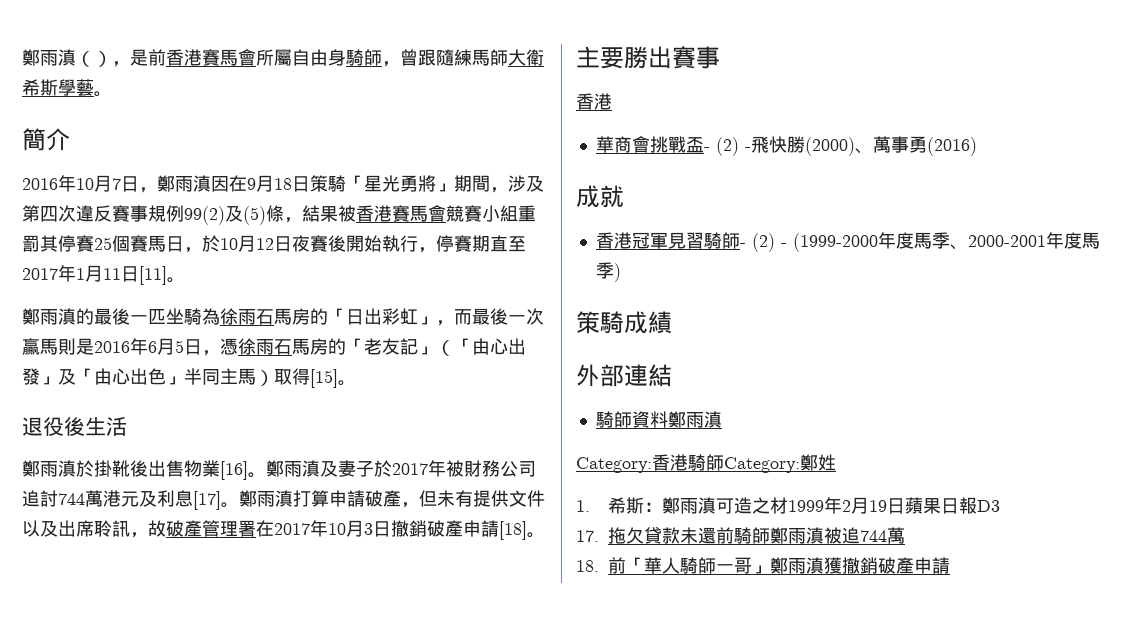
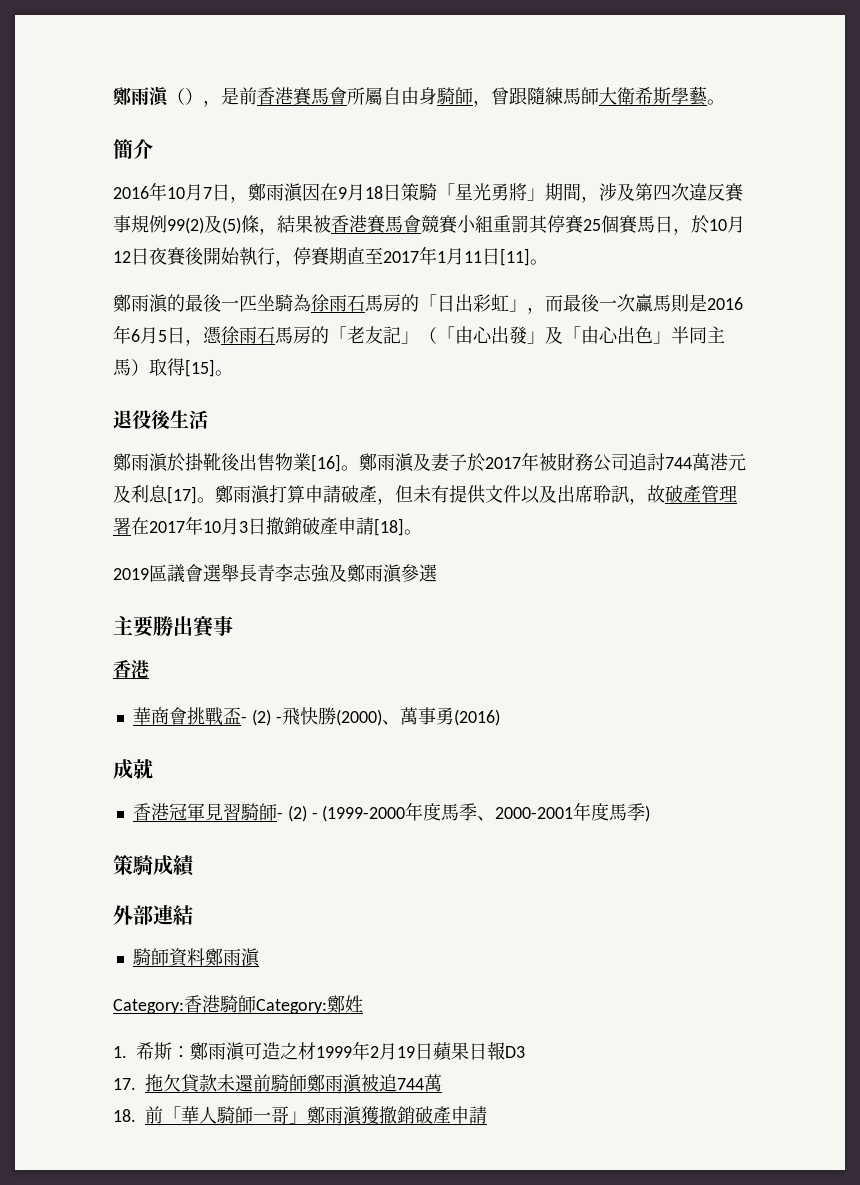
(545, 535) none -> [113,563,438,583] // 2019區議會選舉長青李志強及鄭雨滇參選

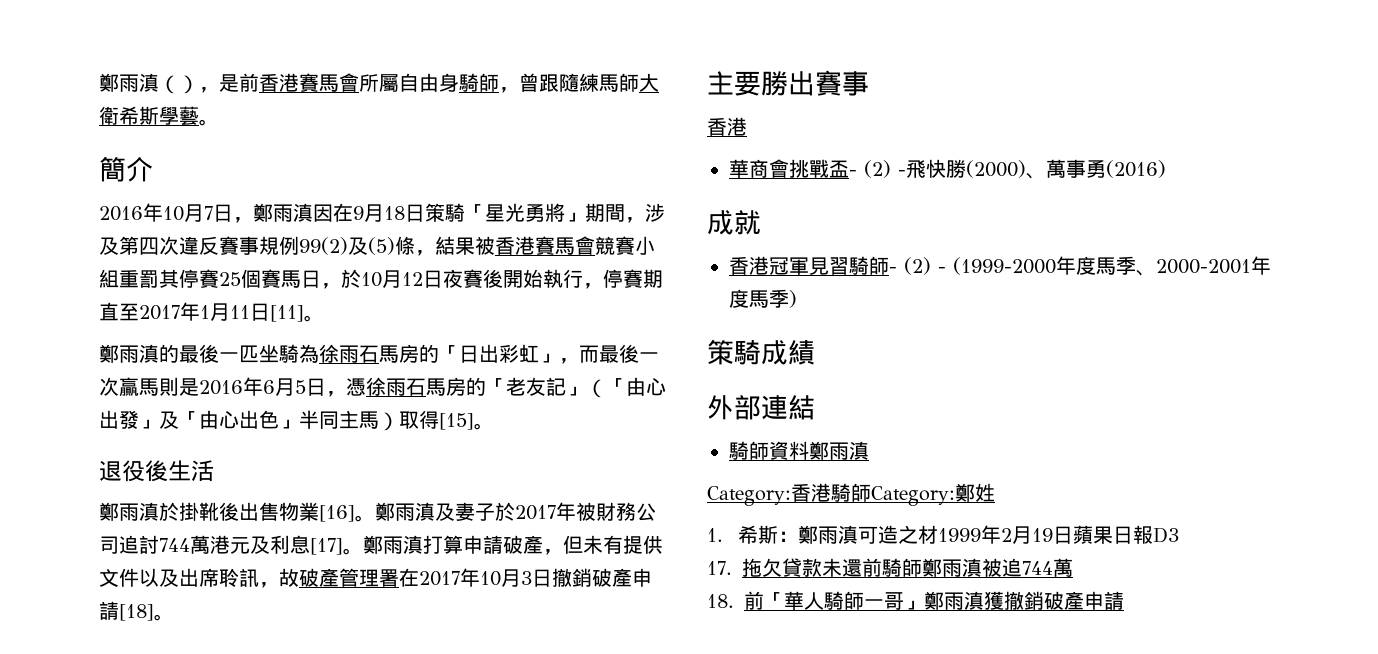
[113,563,438,583] // 2019區議會選舉長青李志強及鄭雨滇參選 -> (174, 617) none

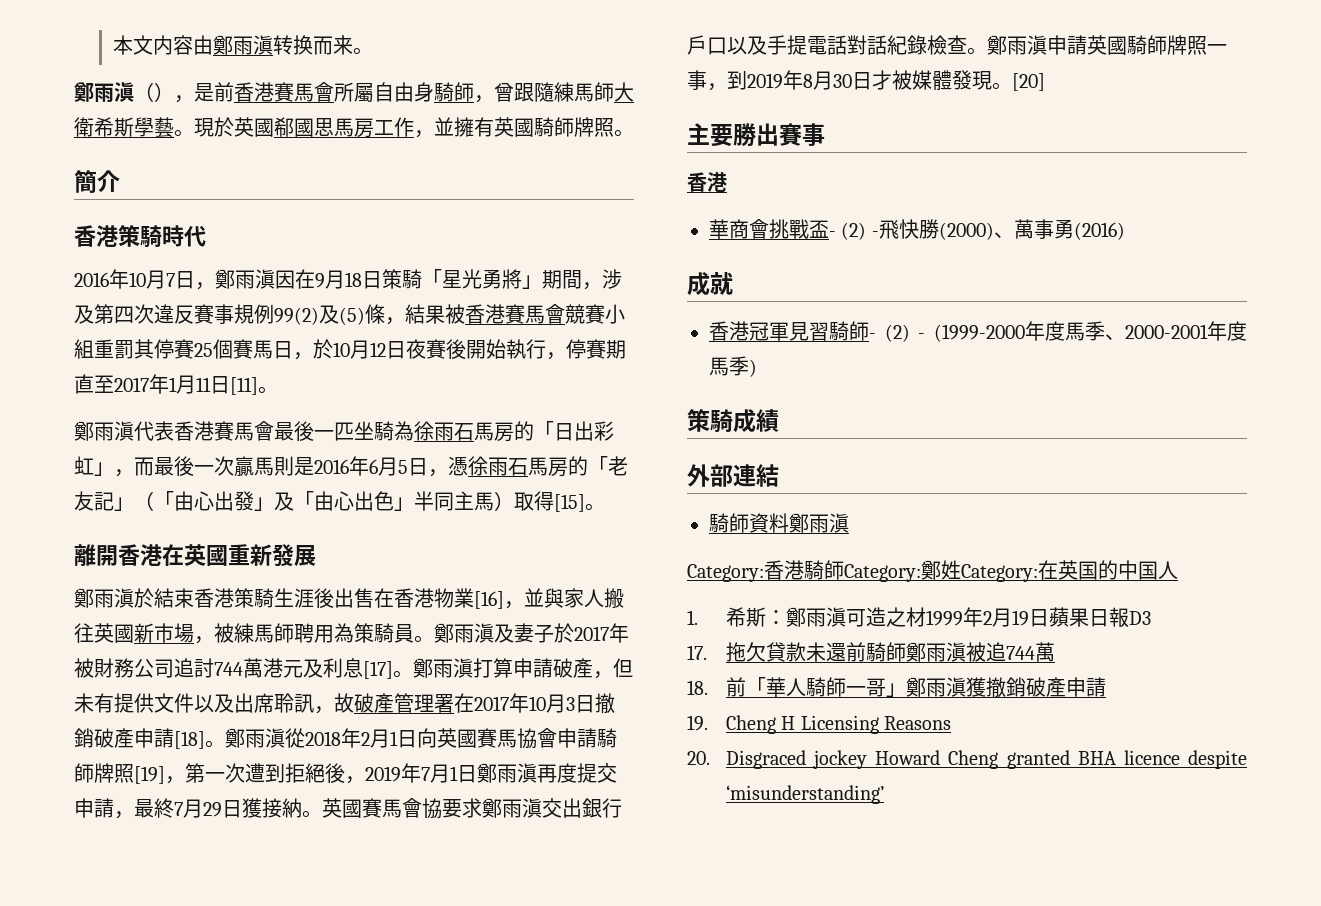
(99, 82) none -> [113,35,374,55] 本文内容由鄭雨滇转换而来。 //
[99,156,153,182] // 簡介 -> [194,117,634,138] [74,170,120,194] [74,225,206,247] 現於英國郗國思馬房工作，並擁有英國騎師牌照。 // 簡介 // 香港策騎時代
[159,344,179,363] 的 -> [134,421,274,441] 代表香港賽馬會
[99,460,214,482] [99,502,355,522] 退役後生活 // 鄭雨滇於掛靴後出售物業[16] -> [74,544,316,567] [74,588,624,609] [74,623,414,644] 離開香港在英國重新發展 // 鄭雨滇於結束香港策騎生涯後出售在香港物業[16]，並與家人搬往英國新市場，被練馬師聘用為策騎員
(174, 617) none -> [225,728,617,749] [74,763,617,784] [74,798,622,819] [687,35,1227,55] [687,70,1045,91] 鄭雨滇從2018年2月1日向英國賽馬協會申請騎師牌照[19]，第一次遭到拒絕後，2019年7月1日鄭雨滇再度提交申請，最終7月29日獲接納。英國賽馬會協要求鄭雨滇交出銀行戶口以及手提電話對話紀錄檢查。鄭雨滇申請英國騎師牌照一事，到2019年8月30日才被媒體發現。[20]
(995, 492) none -> [961,560,1178,582] Category:在英国的中国人
(1124, 600) none -> [687,715,952,734] [687,750,1247,769] [726,785,885,804] // 19. Cheng H Licensing Reasons // 20. Disgraced jockey Howard Cheng granted BHA licence despite ‘misunderstanding’

